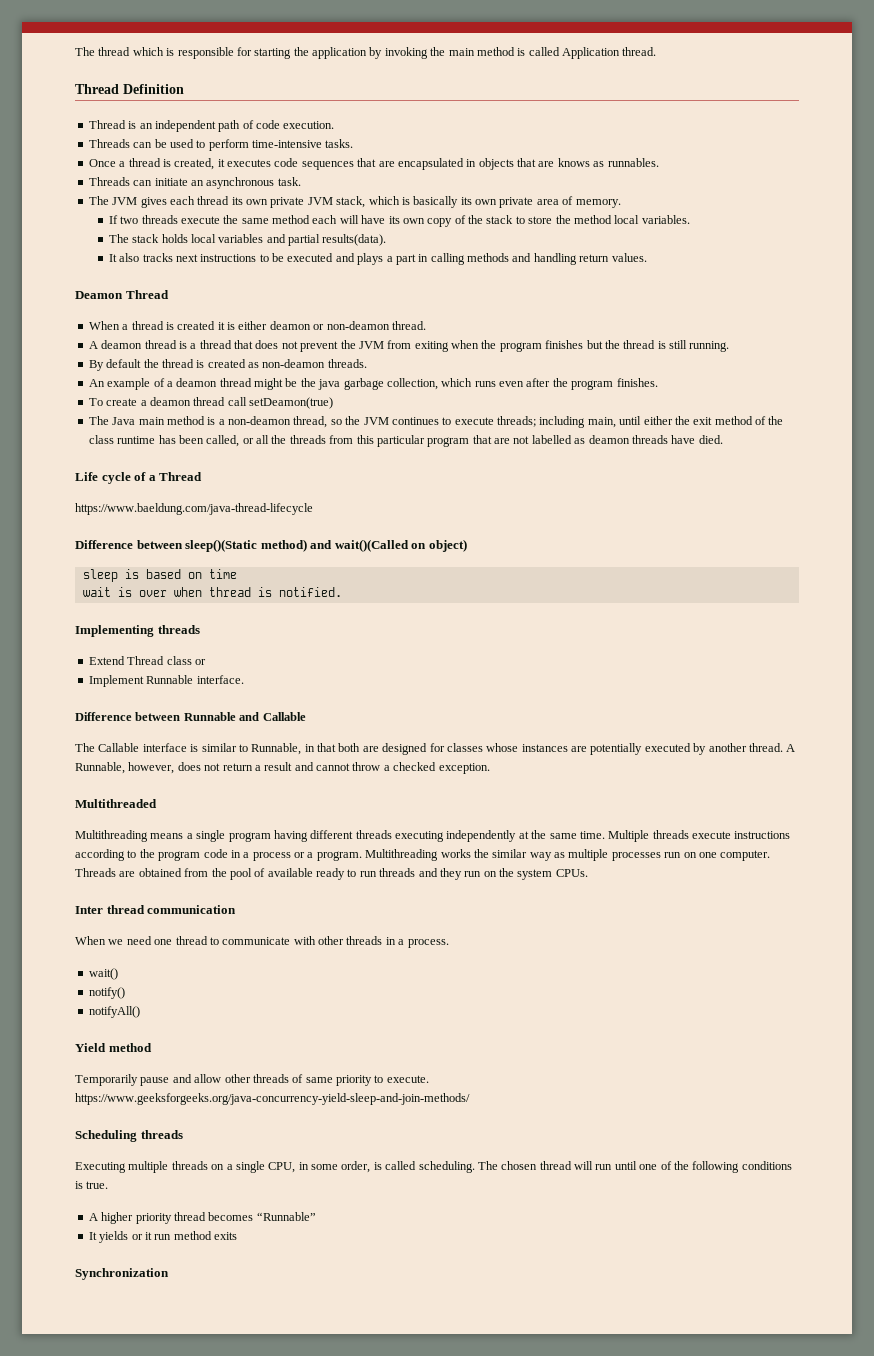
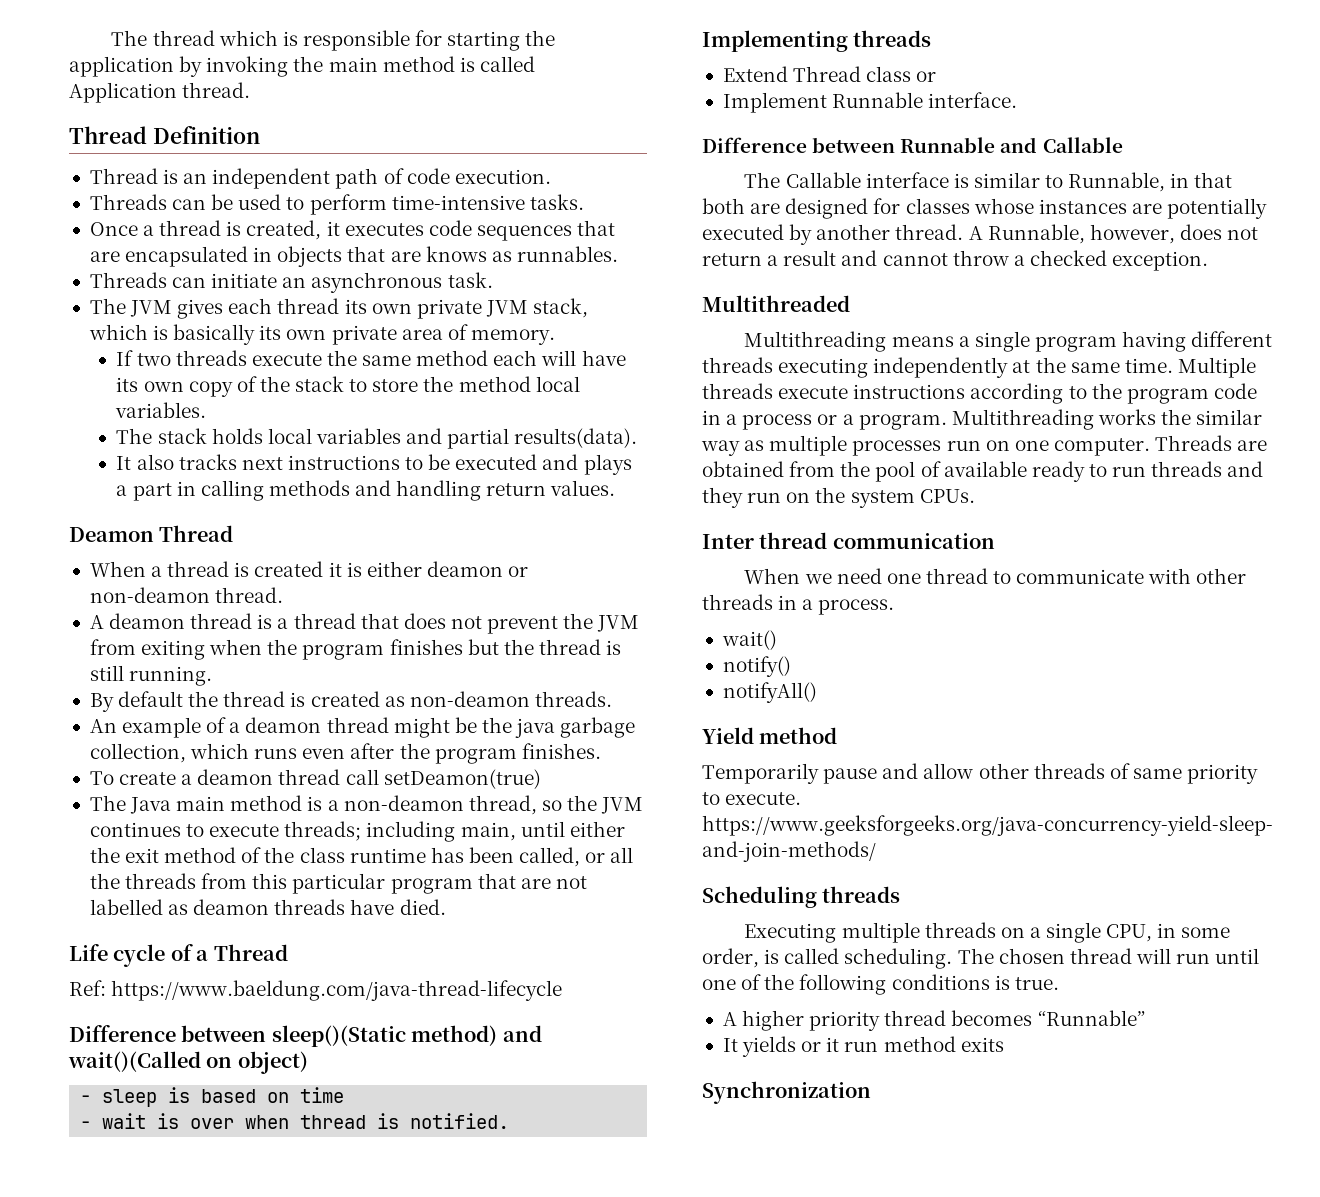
(203, 476) none -> [69,980,106,996] Ref:
(467, 545) none -> [80,1095,92,1103] -
(237, 574) none -> [80,1121,92,1129] -

